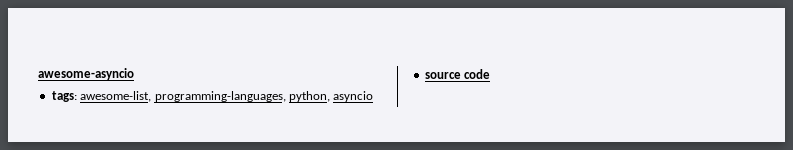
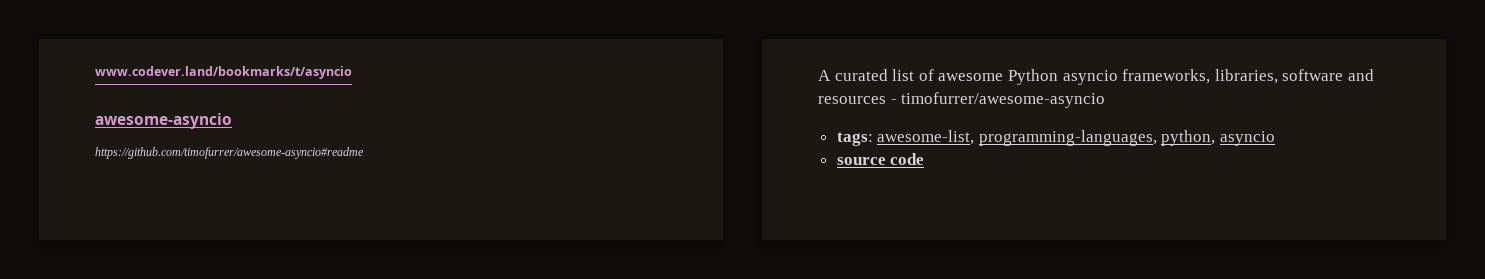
(38, 74) none -> [95,66,352,79] www.codever.land/bookmarks/t/asyncio //
(134, 74) none -> [95,147,364,159] [818,69,1374,85] [818,92,1106,108] // https://github.com/timofurrer/awesome-asyncio#readme // A curated list of awesome Python asyncio frameworks, libraries, software and resources - timofurrer/awesome-asyncio

